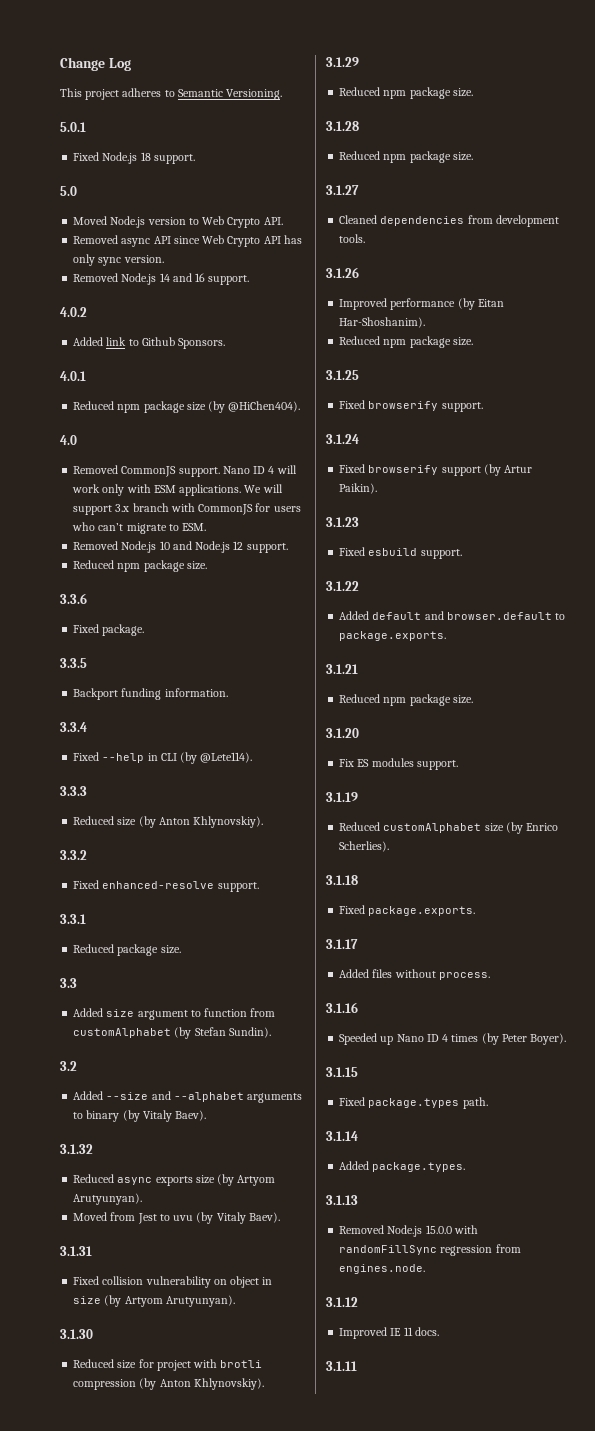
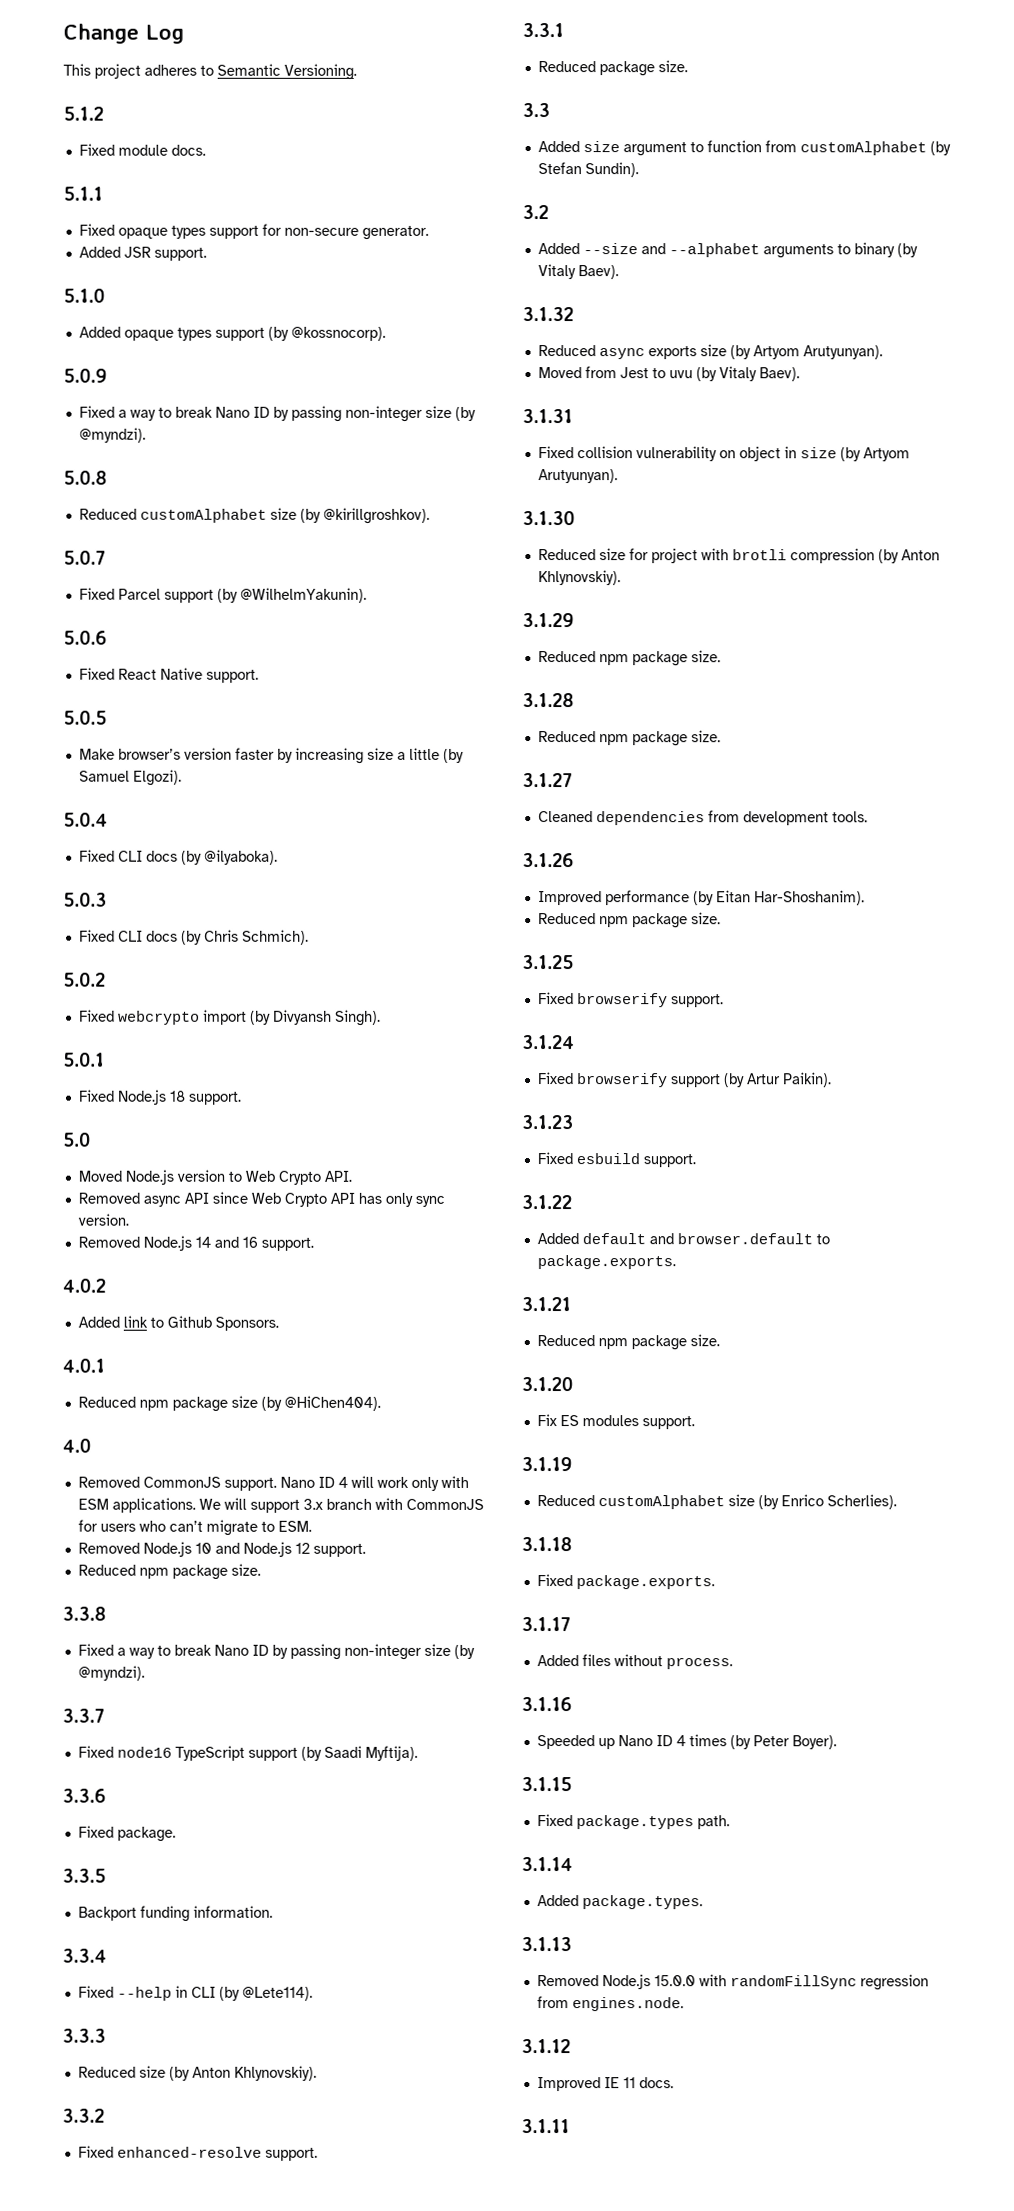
(283, 94) none -> [63,106,104,121] [78,143,206,156] [63,186,103,201] [78,223,429,240] [78,246,207,261] [63,288,105,303] [78,326,386,341] [63,368,107,383] [78,405,476,422] [78,427,146,443] [63,470,107,485] [78,507,430,524] [63,550,106,565] [78,587,367,603] [63,630,107,645] [78,667,259,683] [63,710,107,725] [78,747,464,764] [78,769,182,786] [63,812,108,827] [78,849,278,865] [63,892,107,907] [78,929,309,945] [63,972,106,987] [78,1009,381,1026] // 5.1.2 // Fixed module docs. // 5.1.1 // Fixed opaque types support for non-secure generator. // Added JSR support. // 5.1.0 // Added opaque types support (by @kossnocorp). // 5.0.9 // Fixed a way to break Nano ID by passing non-integer size (by @myndzi). // 5.0.8 // Reduced customAlphabet size (by @kirillgroshkov). // 5.0.7 // Fixed Parcel support (by @WilhelmYakunin). // 5.0.6 // Fixed React Native support. // 5.0.5 // Make browser’s version faster by increasing size a little (by Samuel Elgozi). // 5.0.4 // Fixed CLI docs (by @ilyaboka). // 5.0.3 // Fixed CLI docs (by Chris Schmich). // 5.0.2 // Fixed webcrypto import (by Divyansh Singh).
(207, 565) none -> [62,1606,106,1621] [77,1643,475,1660] [77,1665,145,1681] [62,1708,105,1723] [77,1745,418,1761] // 3.3.8 // Fixed a way to break Nano ID by passing non-integer size (by @myndzi). // 3.3.7 // Fixed node16 TypeScript support (by Saadi Myftija).

